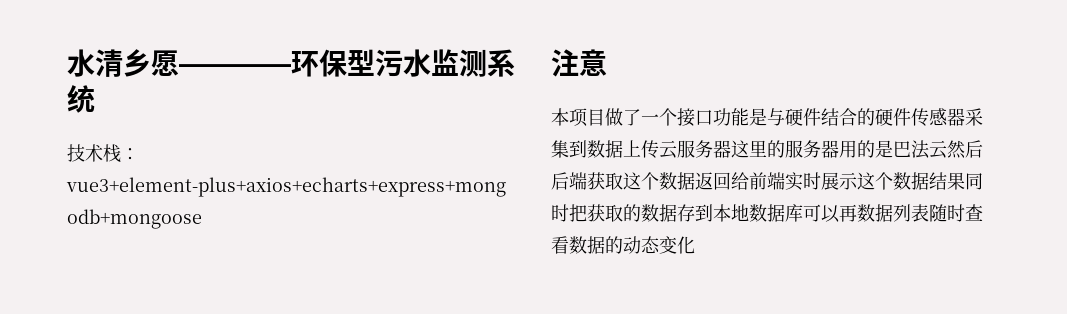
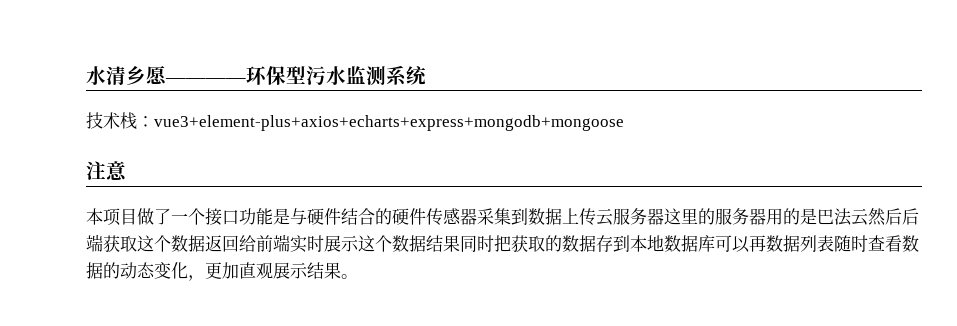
(695, 245) none -> [188,262,358,281] ，更加直观展示结果。

